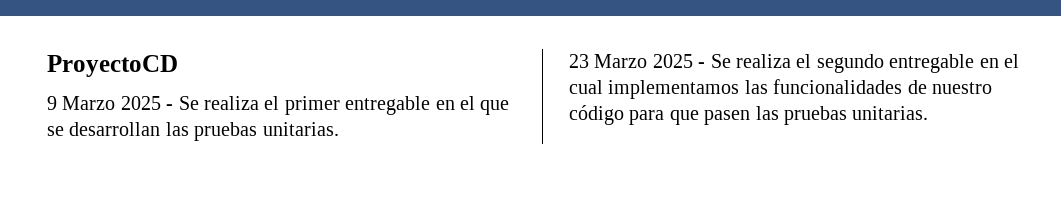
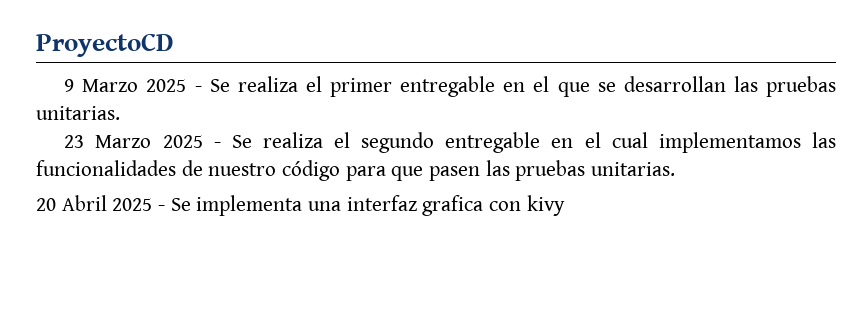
(929, 113) none -> [36,195,565,216] // 20 Abril 2025 - Se implementa una interfaz grafica con kivy

